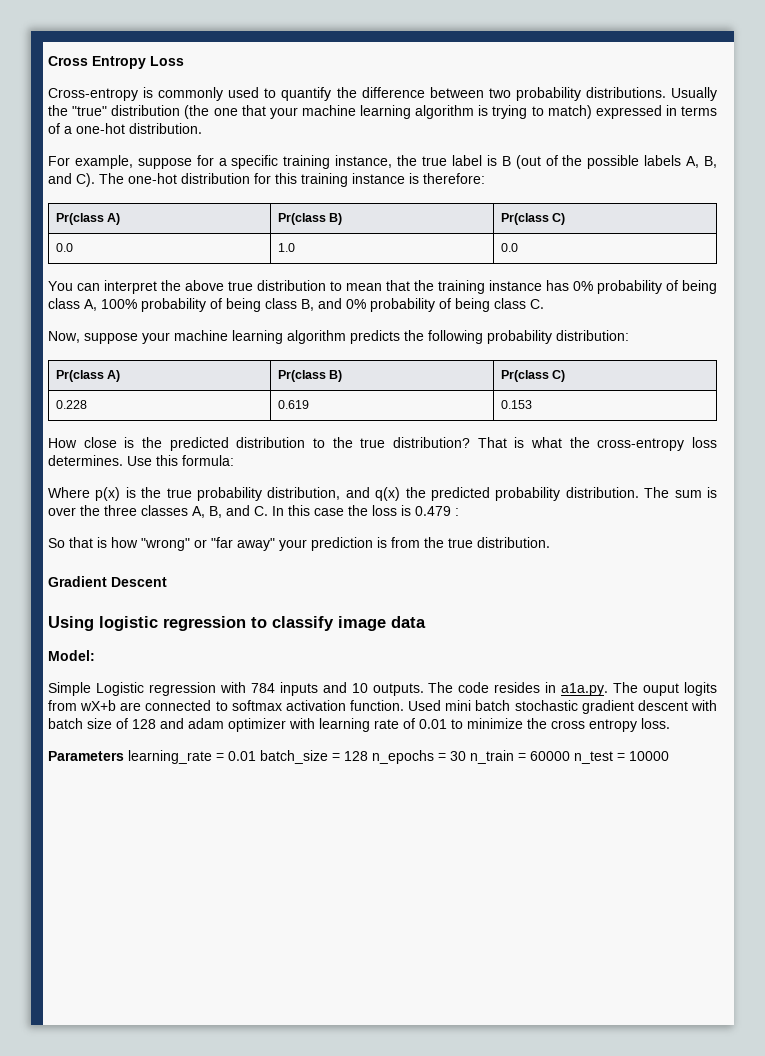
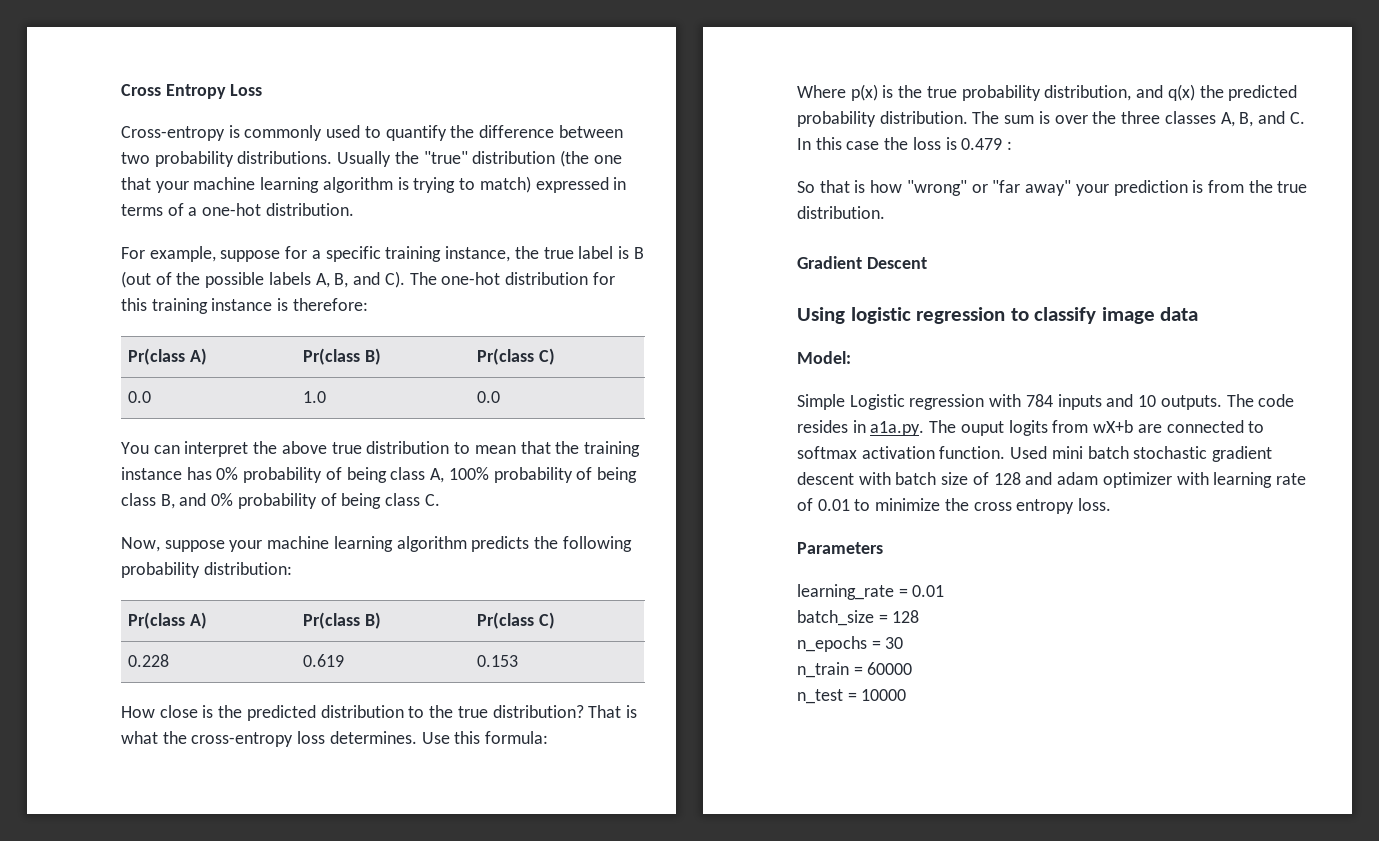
(124, 756) none -> (883, 548) //
(256, 756) none -> (945, 591) //
(368, 756) none -> (920, 616) //
(466, 756) none -> (904, 643) //
(570, 756) none -> (913, 668) //

